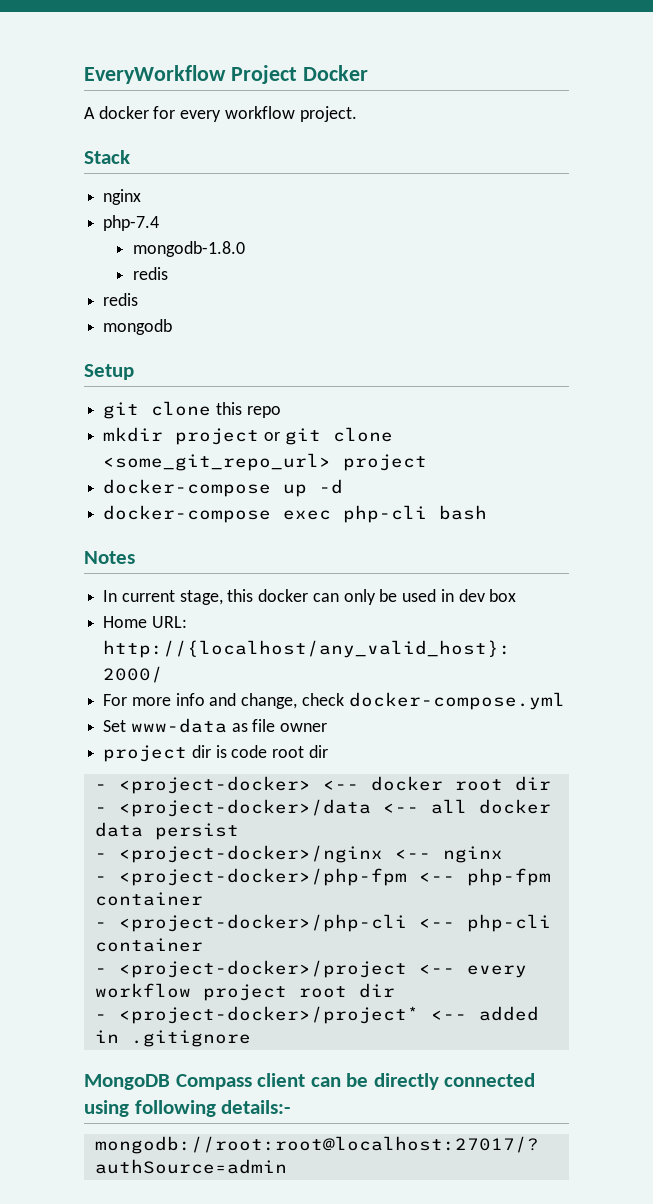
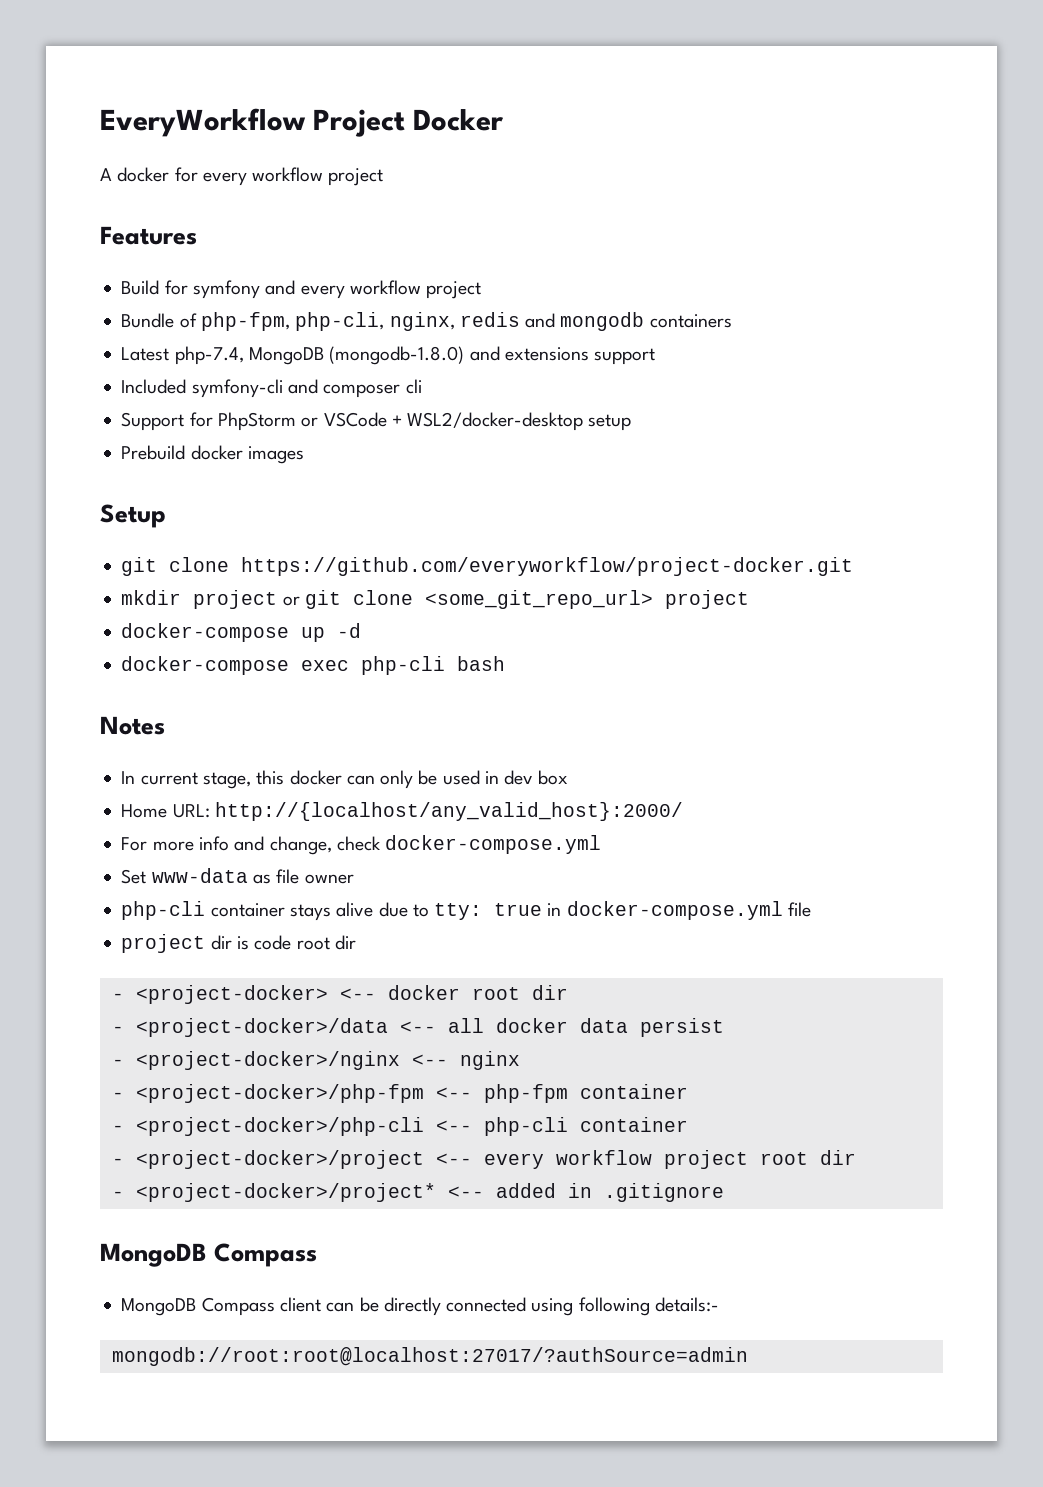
[299,106,357,122] [84,150,130,164] [103,189,142,205] [103,215,160,231] [132,241,245,257] [132,267,168,280] [103,293,139,306] [103,319,173,335] project. // Stack // nginx // php-7.4 // mongodb-1.8.0 // redis // redis // mongodb -> [328,168,384,186] [100,226,197,245] [121,280,482,299] [121,312,732,331] [121,346,656,365] [121,379,422,398] [121,412,632,431] [121,445,304,464] project // Features // Build for symfony and every workflow project // Bundle of php-fpm, php-cli, nginx, redis and mongodb containers // Latest php-7.4, MongoDB (mongodb-1.8.0) and extensions support // Included symfony-cli and composer cli // Support for PhpStorm or VSCode + WSL2/docker-desktop setup // Prebuild docker images
[215,402,281,418] this repo -> [241,557,854,576] https://github.com/everyworkflow/project-docker.git
(328, 727) none -> [121,901,811,921] // php-cli container stays alive due to tty: true in docker-compose.yml file
(252, 1082) none -> [121,1297,275,1316] // MongoDB Compass

